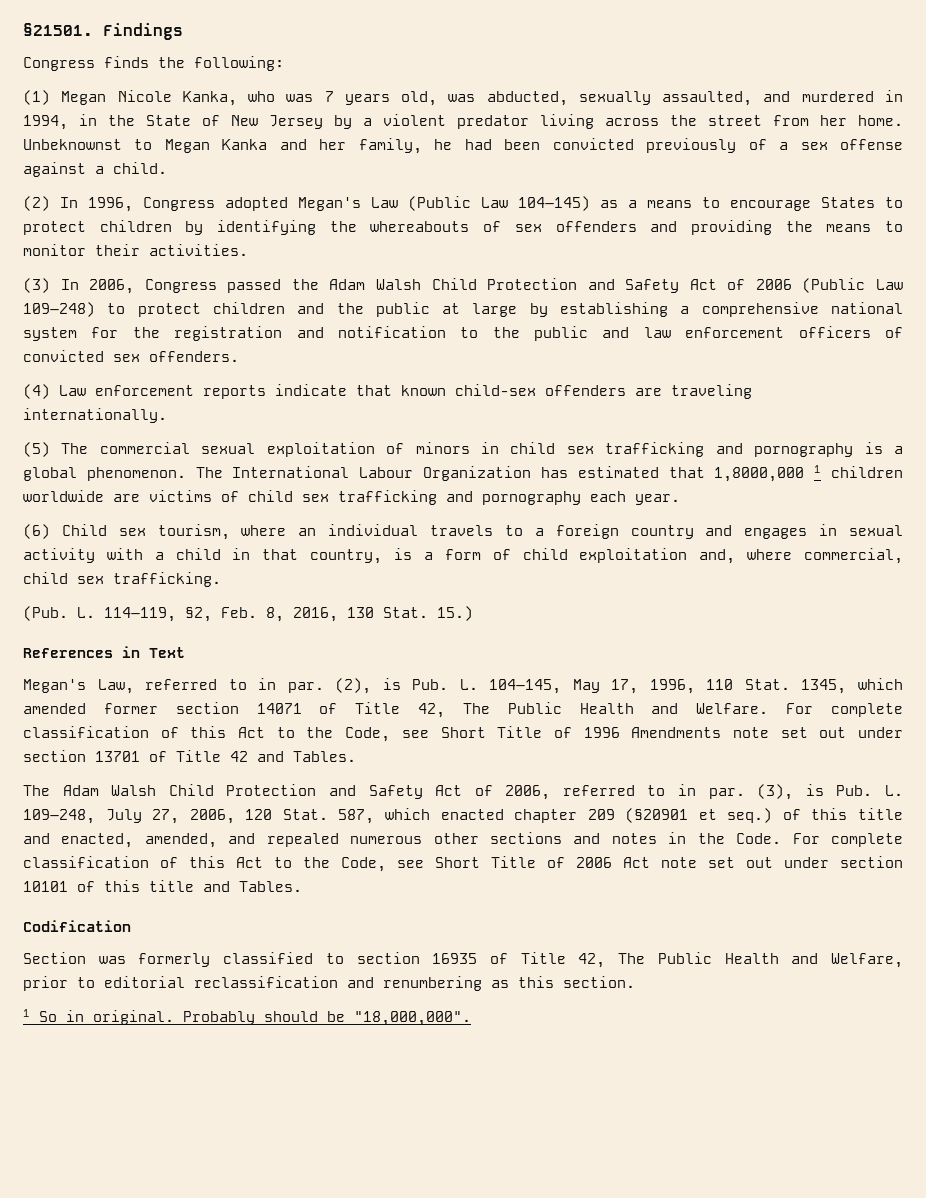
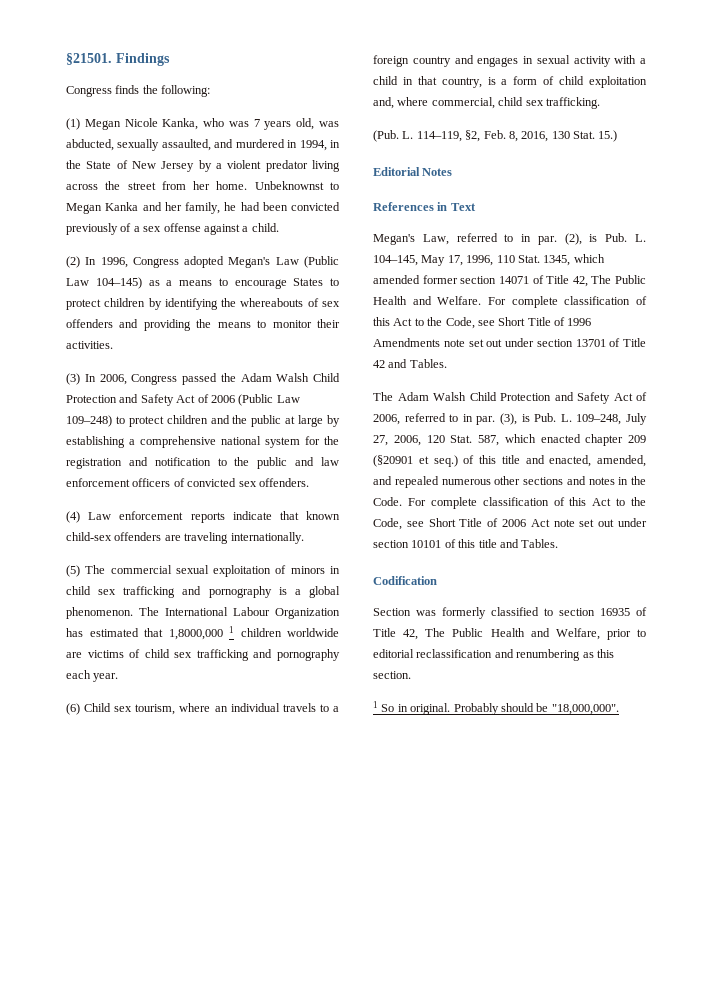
(473, 613) none -> [373,167,453,176] // Editorial Notes

